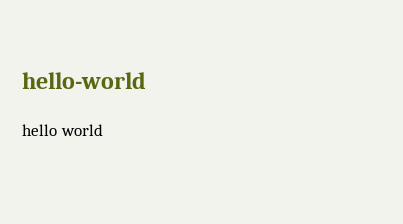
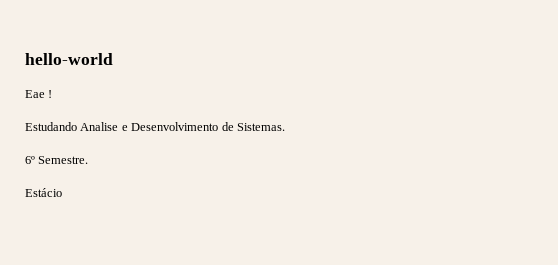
[22,124,103,136] hello world -> [25,90,53,98] [25,122,285,131] [25,156,89,164] [25,188,62,197] Eae ! // Estudando Analise e Desenvolvimento de Sistemas. // 6º Semestre. // Estácio

